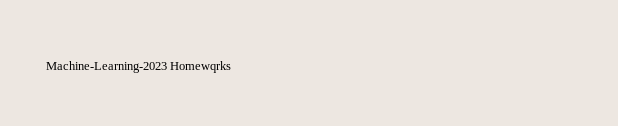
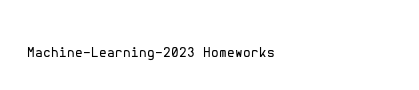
[170,61,232,73] Homewqrks -> [203,47,275,57] Homeworks

